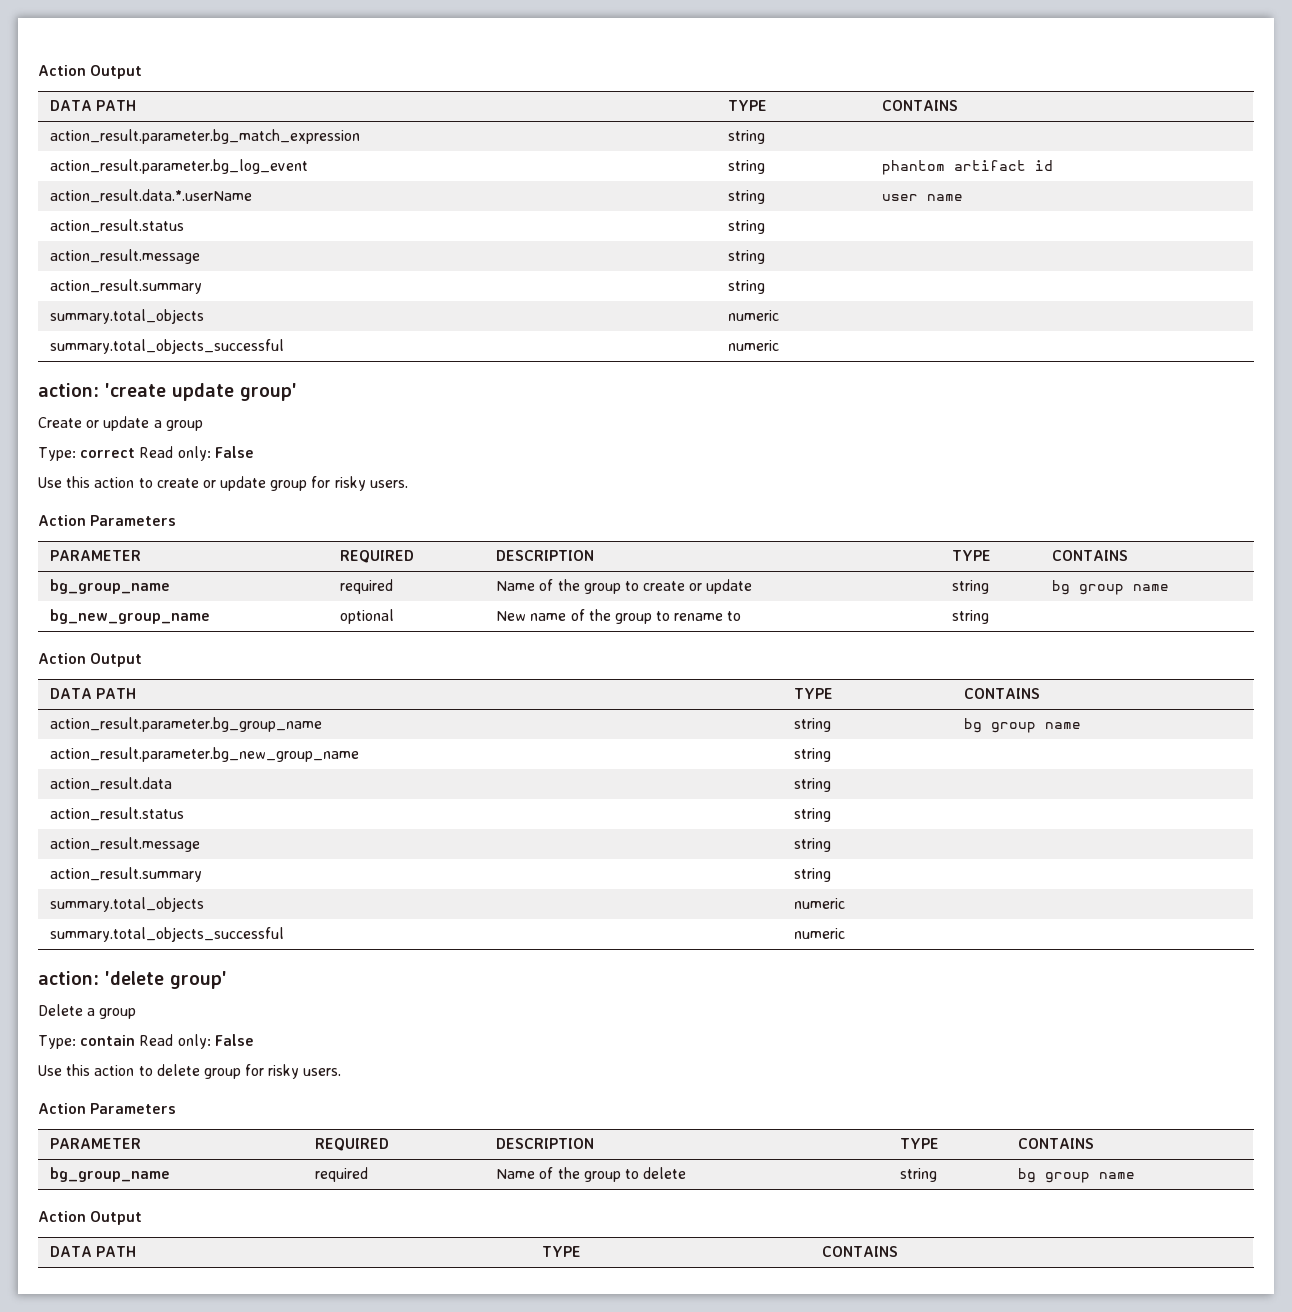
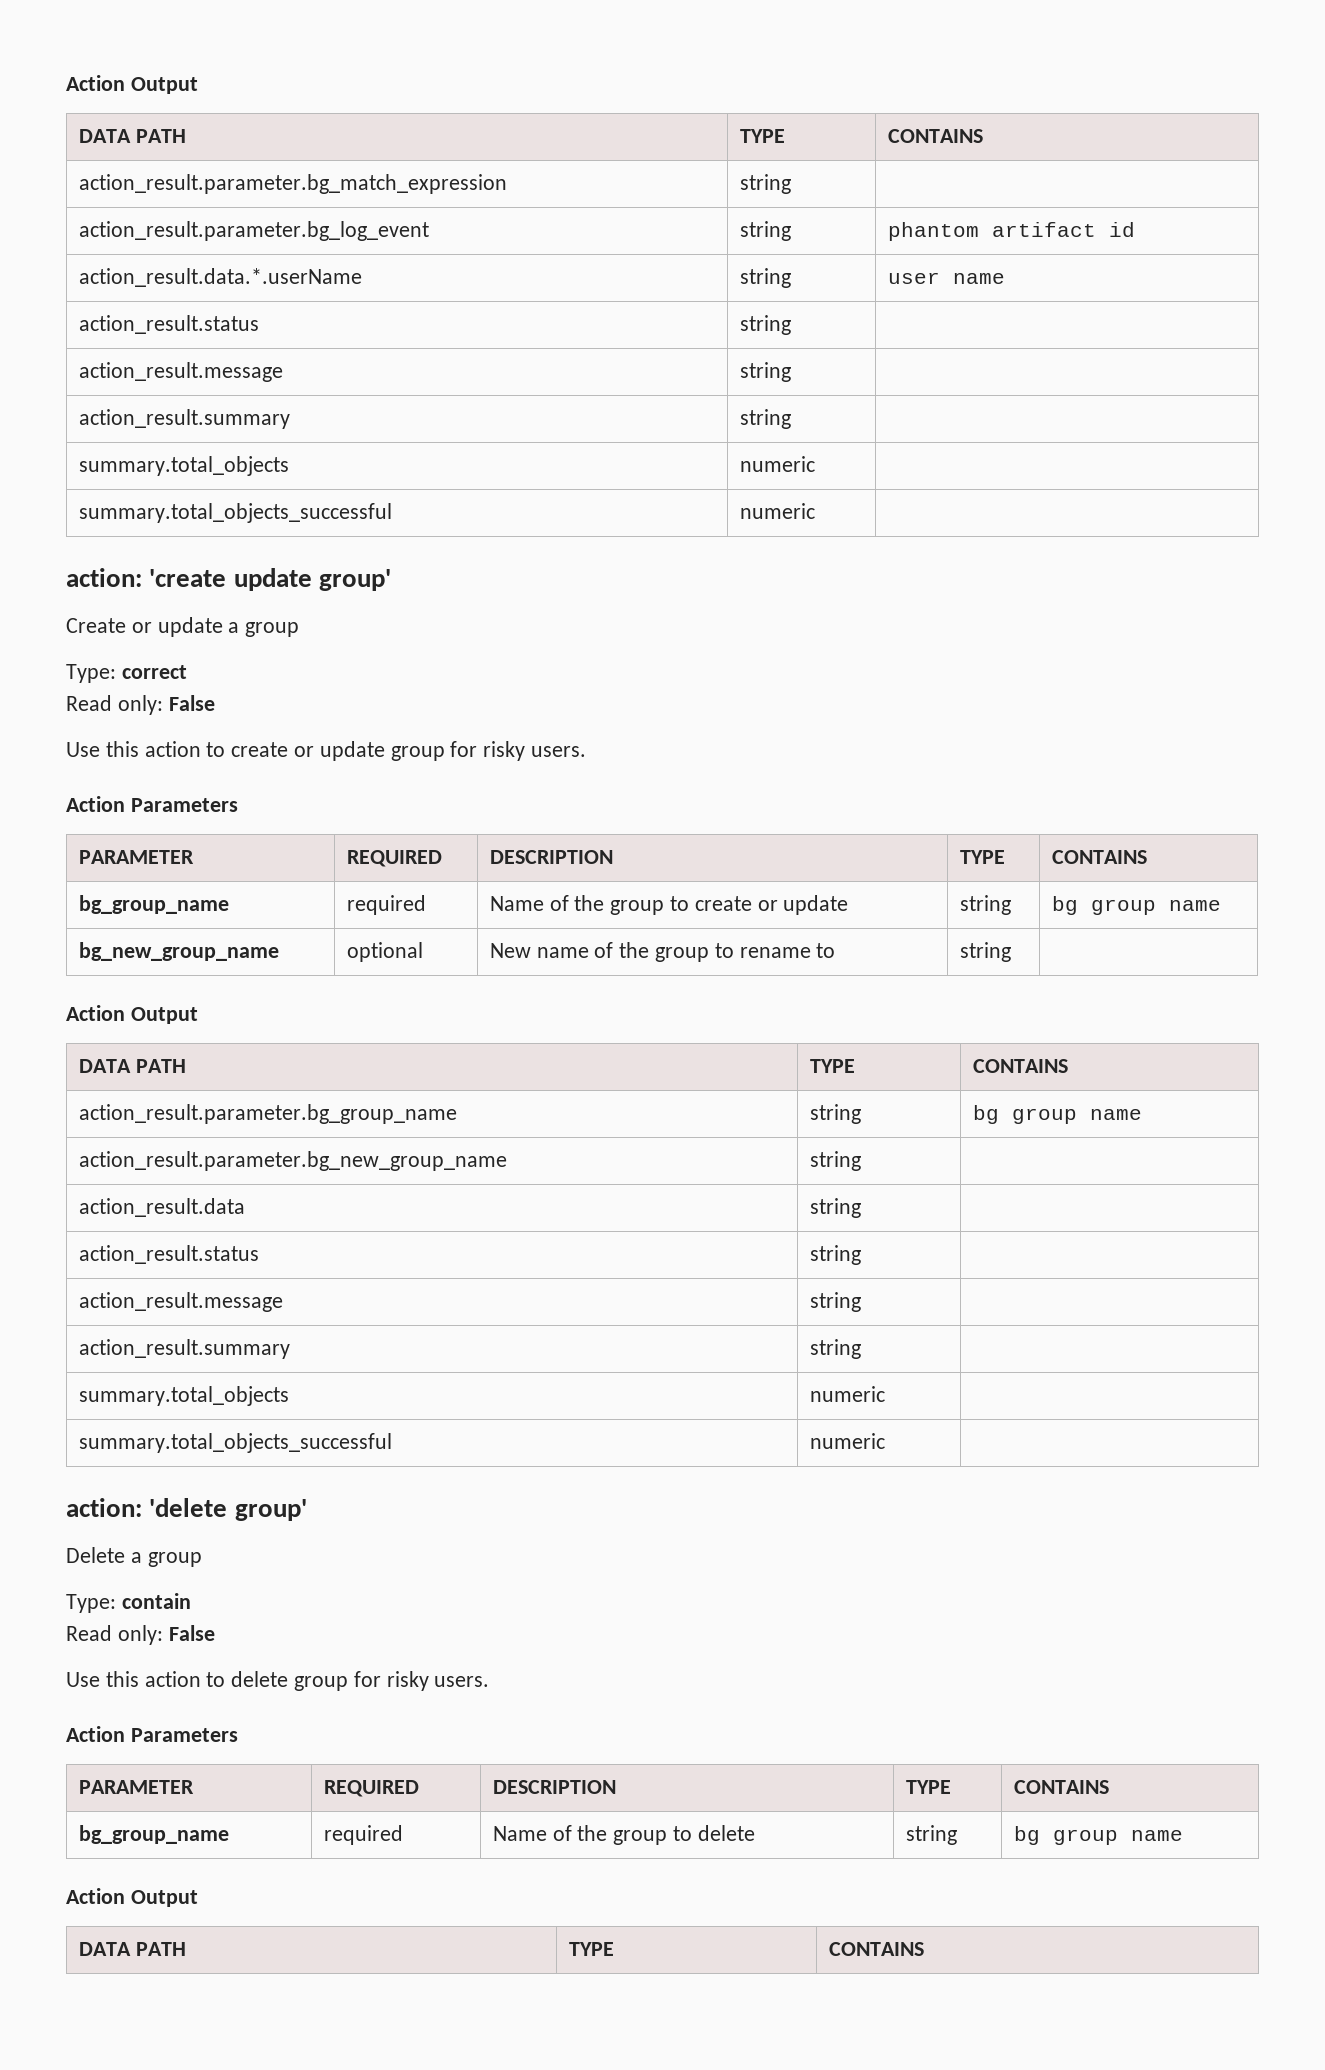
(136, 453) none -> (187, 672) //
(136, 1040) none -> (191, 1601) //

